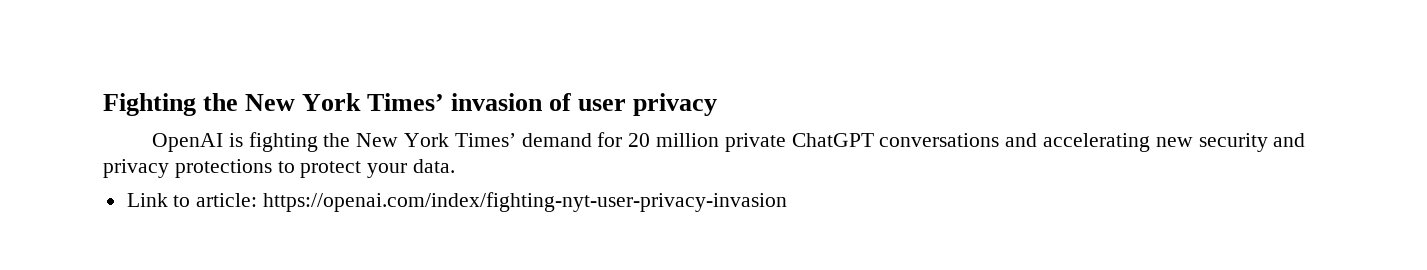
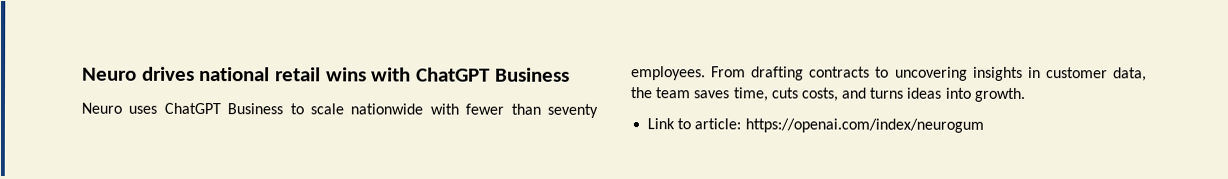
[103,93,718,116] [151,132,1306,152] [103,159,456,178] Fighting the New York Times’ invasion of user privacy // OpenAI is fighting the New York Times’ demand for 20 million private ChatGPT conversations and accelerating new security and privacy protections to protect your data. -> [82,66,570,82] [81,102,598,118] [631,66,1147,82] [630,87,1026,103] Neuro drives national retail wins with ChatGPT Business // Neuro uses ChatGPT Business to scale nationwide with fewer than seventy employees. From drafting contracts to uncovering insights in customer data, the team saves time, cuts costs, and turns ideas into growth.
[263,192,788,212] https://openai.com/index/fighting-nyt-user-privacy-invasion -> [744,118,984,133] https://openai.com/index/neurogum

